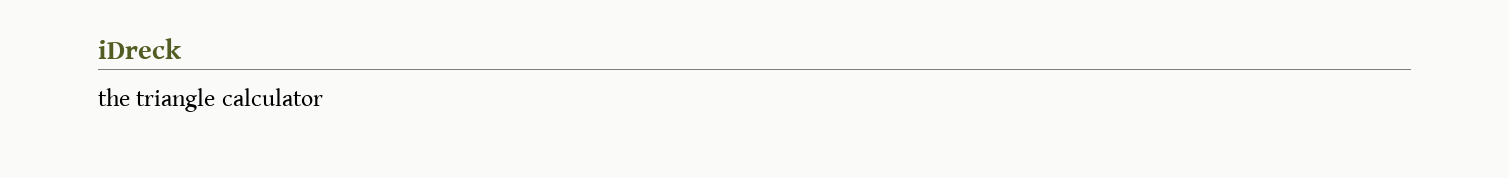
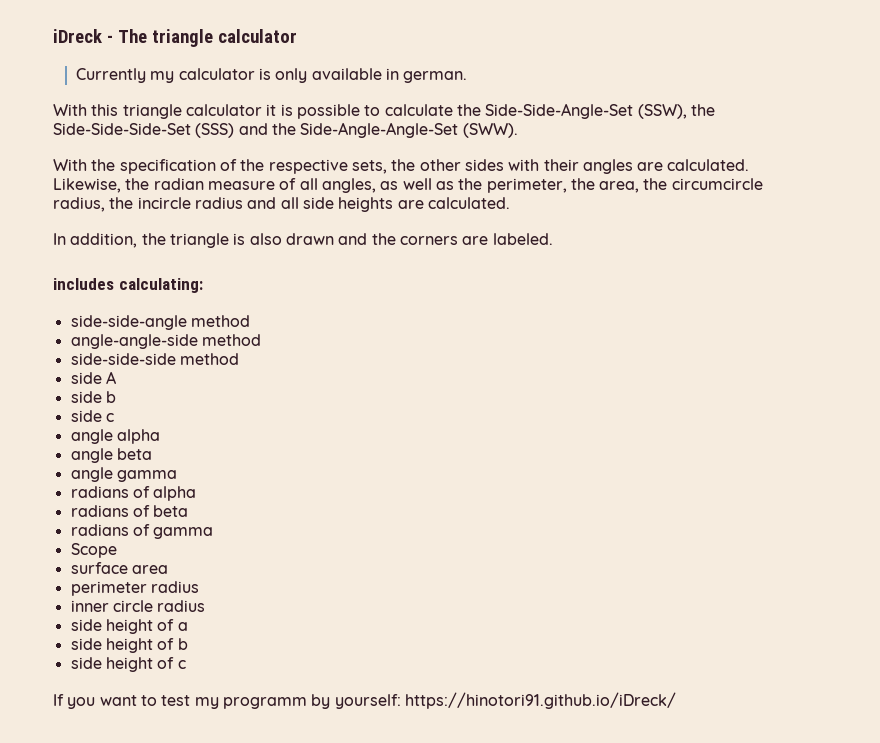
[98,88,323,112] // the triangle calculator -> [106,29,297,47] [75,68,468,83] [53,103,715,119] [53,122,518,138] [53,159,750,174] [53,178,763,193] [53,197,510,212] [53,233,553,248] [53,278,203,293] [70,315,250,330] [70,334,261,349] [70,353,239,365] [70,371,116,384] [70,391,116,403] [70,410,114,422] [70,429,160,444] [70,448,152,463] [70,467,177,482] [70,486,197,501] [70,505,189,517] [70,524,214,539] [70,543,117,558] [70,562,168,574] [70,581,199,596] [70,600,206,612] [70,619,188,634] [70,638,188,653] [70,657,186,672] [53,692,676,709] - The triangle calculator // Currently my calculator is only available in german. // With this triangle calculator it is possible to calculate the Side-Side-Angle-Set (SSW), the Side-Side-Side-Set (SSS) and the Side-Angle-Angle-Set (SWW). // With the specification of the respective sets, the other sides with their angles are calculated. Likewise, the radian measure of all angles, as well as the perimeter, the area, the circumcircle radius, the incircle radius and all side heights are calculated. // In addition, the triangle is also drawn and the corners are labeled. // includes calculating: // side-side-angle method // angle-angle-side method // side-side-side method // side A // side b // side c // angle alpha // angle beta // angle gamma // radians of alpha // radians of beta // radians of gamma // Scope // surface area // perimeter radius // inner circle radius // side height of a // side height of b // side height of c // If you want to test my programm by yourself: https://hinotori91.github.io/iDreck/

